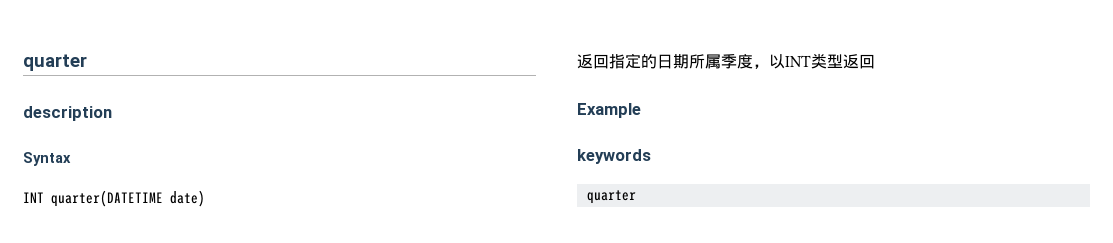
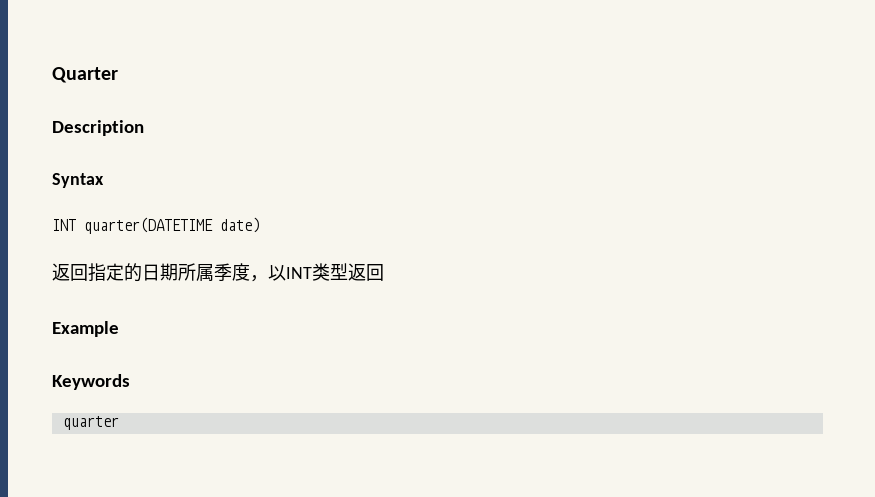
[23,54,87,71] [23,106,112,121] quarter // description -> [52,67,118,83] [52,120,144,136] Quarter // Description
[577,149,651,164] keywords -> [52,374,130,390] Keywords

